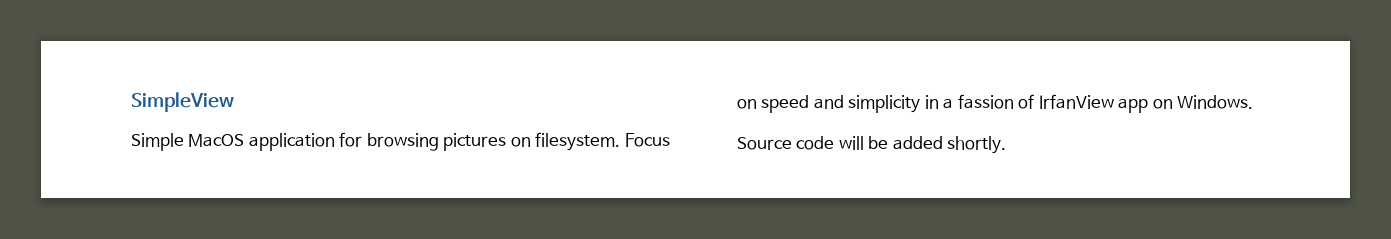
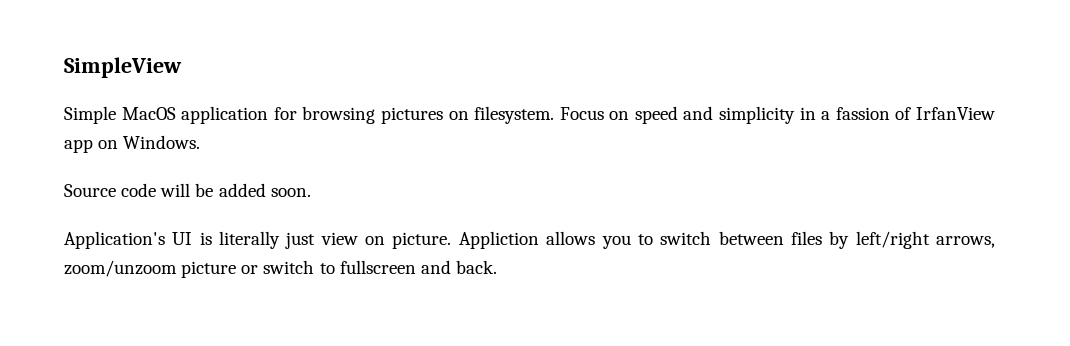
[947,136,1007,154] shortly. -> [270,188,311,197] [64,231,996,249] [64,260,497,278] soon. // Application's UI is literally just view on picture. Appliction allows you to switch between files by left/right arrows, zoom/unzoom picture or switch to fullscreen and back.

